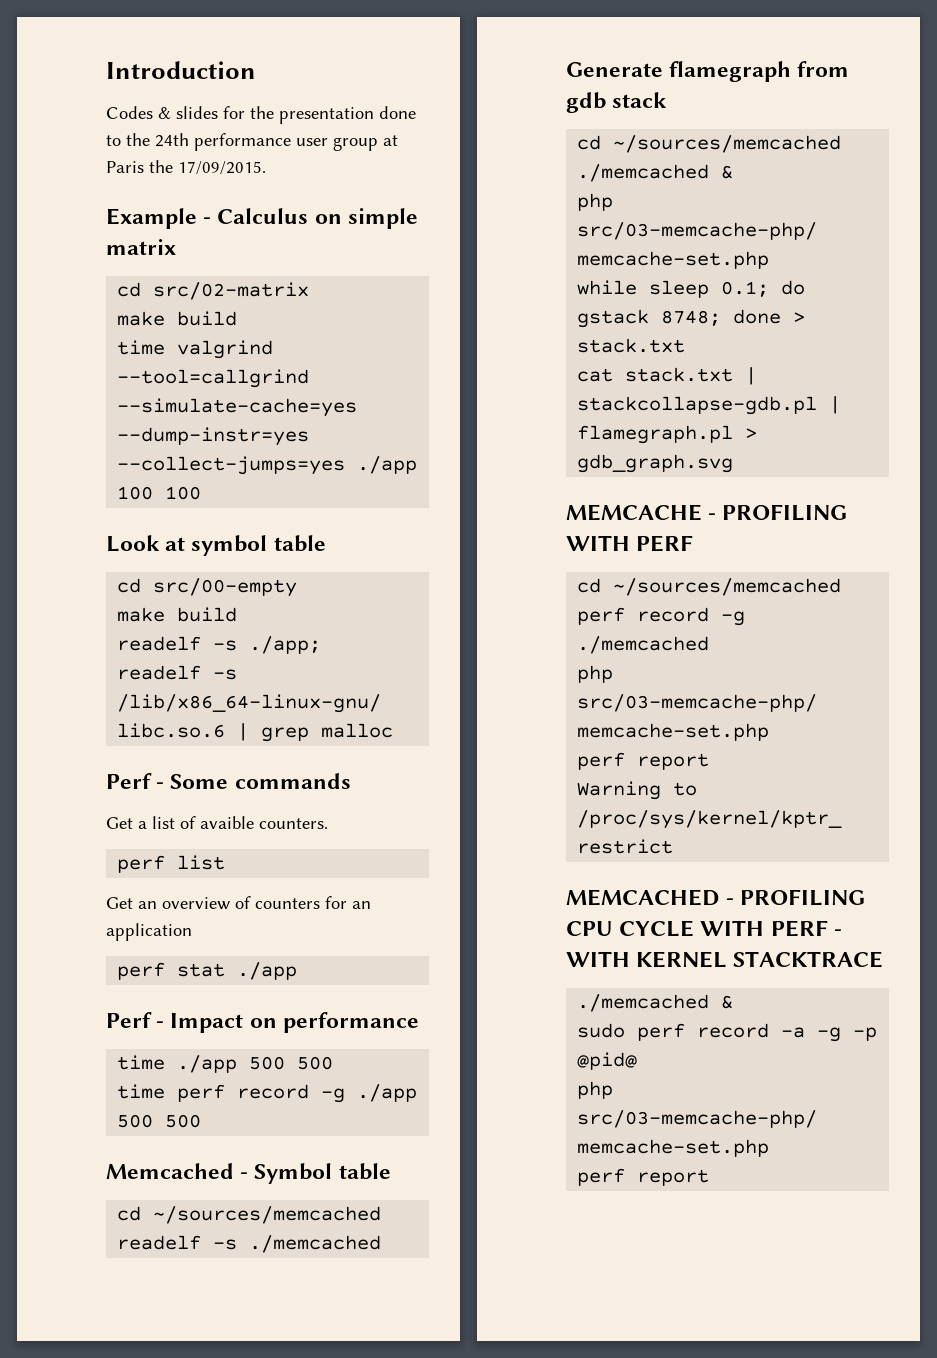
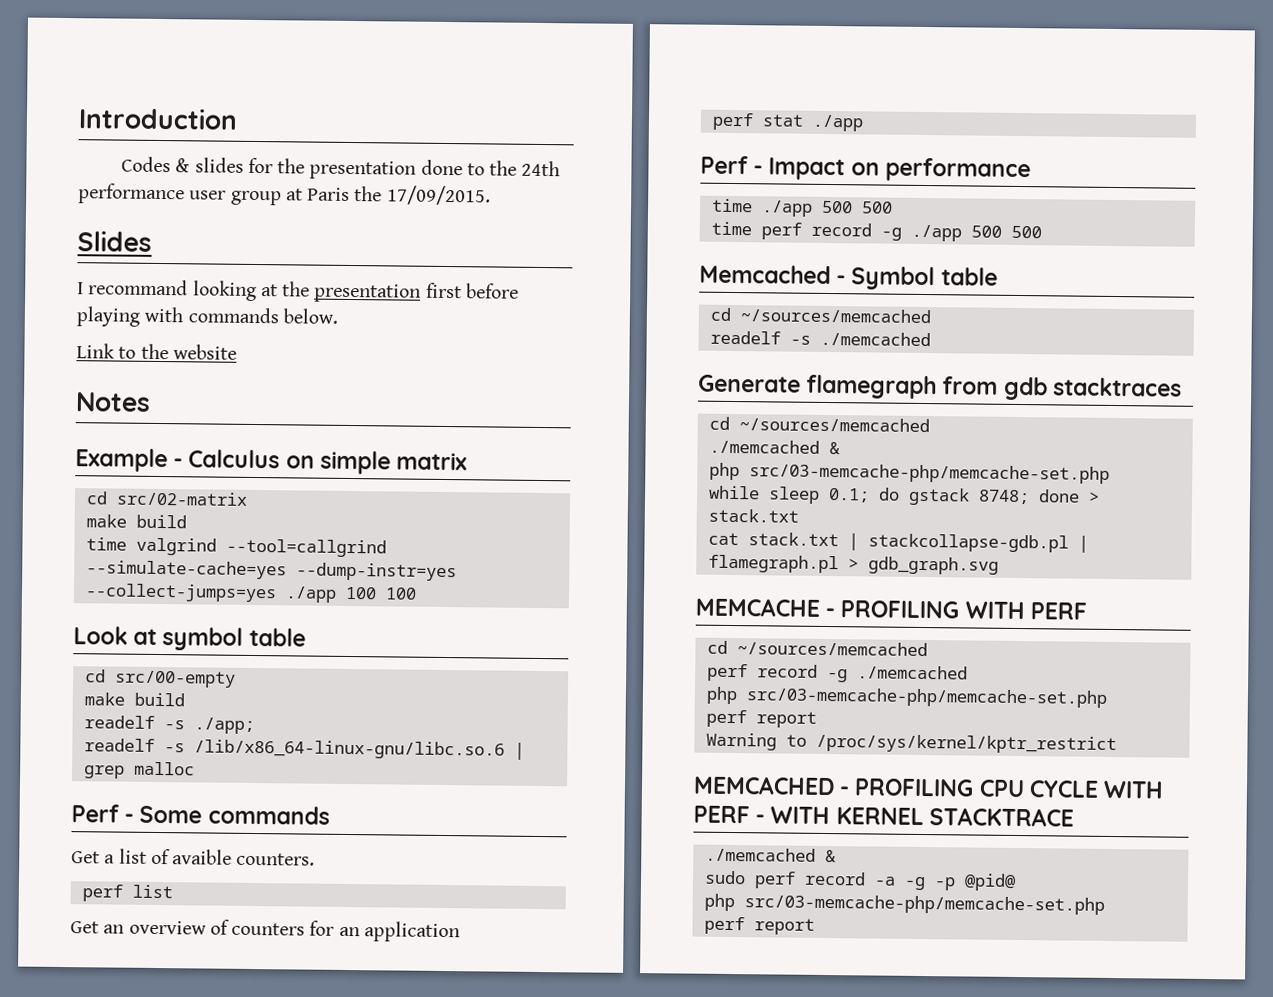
(266, 168) none -> [77,230,152,252] [77,279,519,303] [76,306,338,327] [76,343,237,360] [75,392,151,412] // Slides // I recommand looking at the presentation first before playing with commands below. // Link to the website // Notes
[612,92,668,108] stack -> [1052,377,1182,397] stacktraces

